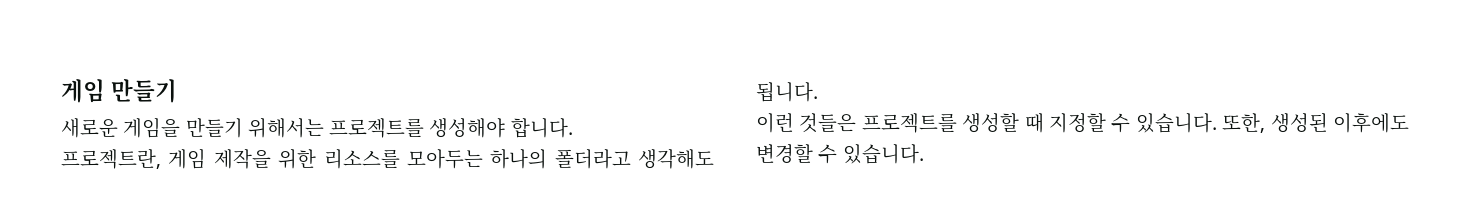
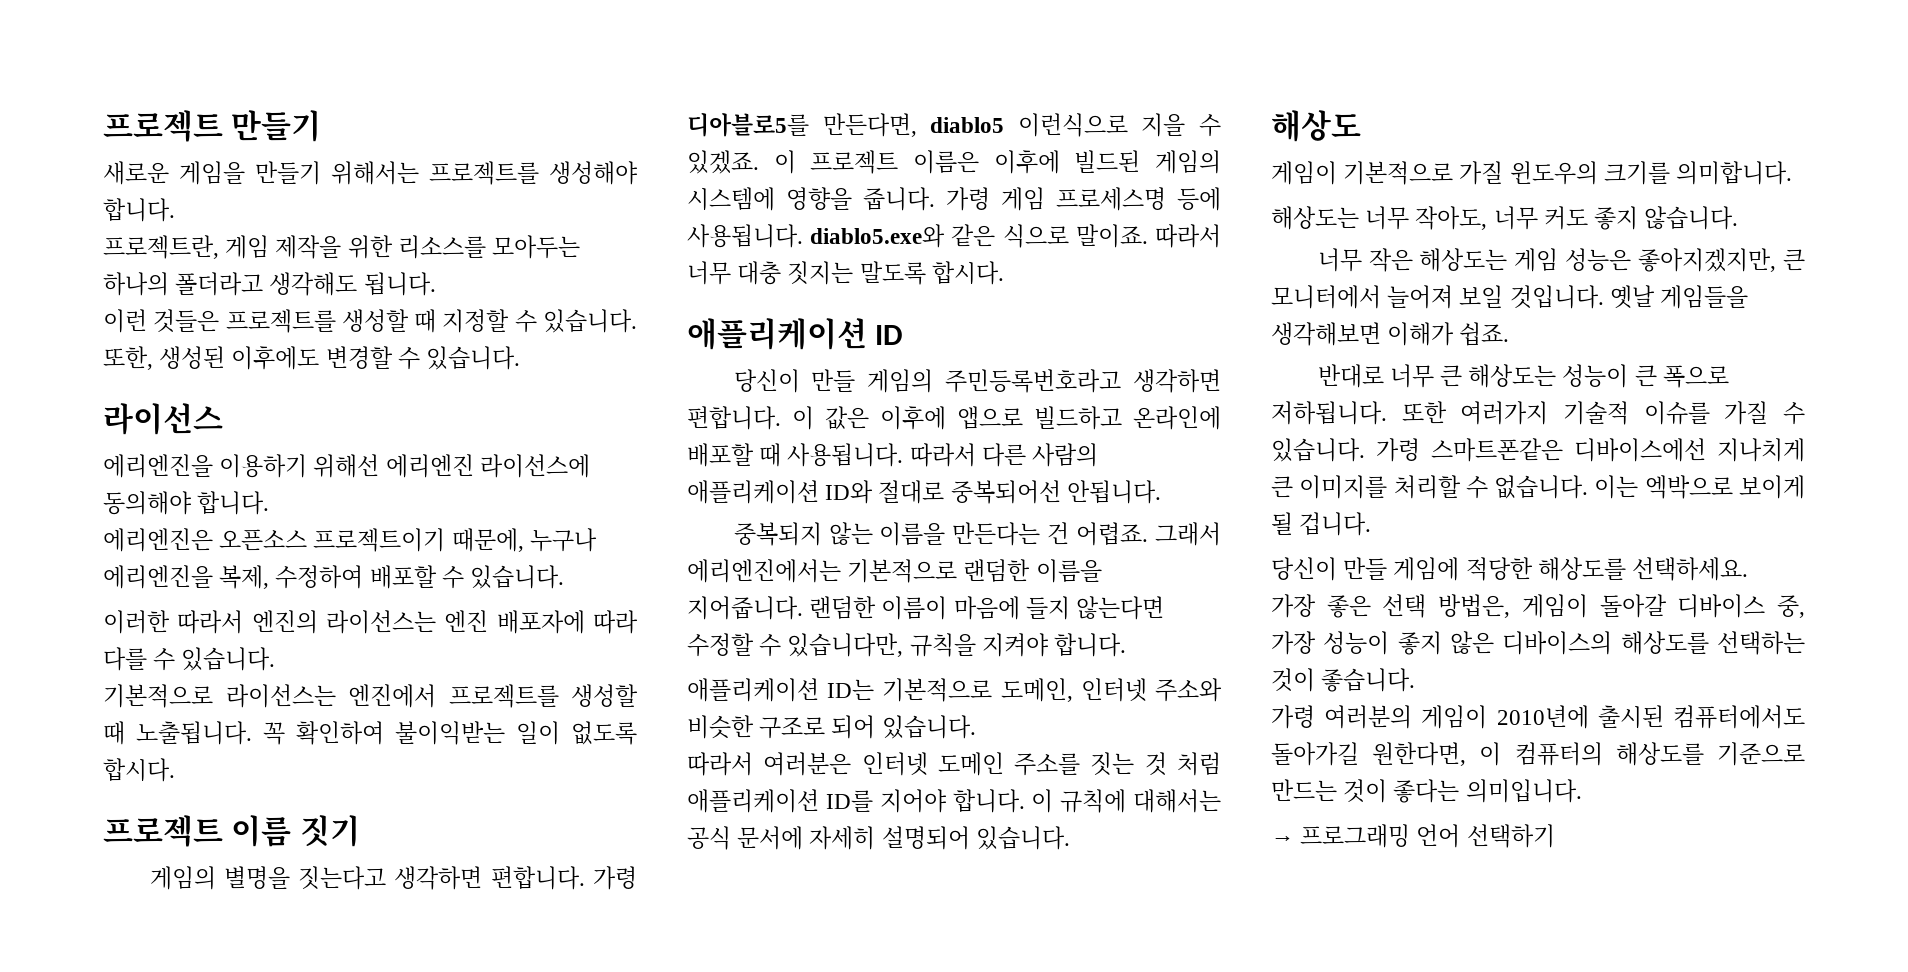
[61,79,105,103] 게임 -> [103,110,223,142] 프로젝트
(924, 154) none -> [103,403,223,435] [103,454,590,478] [103,491,270,515] [103,528,597,552] [103,565,565,589] [103,610,638,634] [103,647,276,671] [103,684,638,708] [103,721,637,745] [103,758,175,782] [103,815,360,847] [149,866,637,890] [687,113,1221,137] [687,150,1221,174] [687,187,1221,211] [687,224,1221,248] [687,261,1004,285] [687,318,904,350] [733,369,1221,393] [687,406,1221,430] [687,443,1099,467] [687,480,1161,504] [733,522,1221,546] [687,559,1102,583] [687,596,1165,620] [687,633,1127,657] [687,678,1222,702] [687,715,976,739] [687,752,1221,776] [687,789,1221,813] [687,826,1070,850] [1271,110,1361,142] [1271,161,1793,185] [1271,206,1739,230] [1317,248,1805,272] [1271,285,1749,309] [1271,322,1510,346] [1317,364,1729,388] [1271,401,1805,425] [1271,438,1805,462] [1271,475,1805,499] [1271,512,1372,536] [1271,557,1749,581] [1271,594,1805,618] [1271,631,1805,655] [1271,668,1416,692] [1271,705,1805,729] [1271,742,1805,766] [1271,779,1582,803] [1271,824,1555,848] // 라이선스 // 에리엔진을 이용하기 위해선 에리엔진 라이선스에 동의해야 합니다. // 에리엔진은 오픈소스 프로젝트이기 때문에, 누구나 에리엔진을 복제, 수정하여 배포할 수 있습니다. // 이러한 따라서 엔진의 라이선스는 엔진 배포자에 따라 다를 수 있습니다. // 기본적으로 라이선스는 엔진에서 프로젝트를 생성할 때 노출됩니다. 꼭 확인하여 불이익받는 일이 없도록 합시다. // 프로젝트 이름 짓기 // 게임의 별명을 짓는다고 생각하면 편합니다. 가령 디아블로5를 만든다면, diablo5 이런식으로 지을 수 있겠죠. 이 프로젝트 이름은 이후에 빌드된 게임의 시스템에 영향을 줍니다. 가령 게임 프로세스명 등에 사용됩니다. diablo5.exe와 같은 식으로 말이죠. 따라서 너무 대충 짓지는 말도록 합시다. // 애플리케이션 ID // 당신이 만들 게임의 주민등록번호라고 생각하면 편합니다. 이 값은 이후에 앱으로 빌드하고 온라인에 배포할 때 사용됩니다. 따라서 다른 사람의 애플리케이션 ID와 절대로 중복되어선 안됩니다. // 중복되지 않는 이름을 만든다는 건 어렵죠. 그래서 에리엔진에서는 기본적으로 랜덤한 이름을 지어줍니다. 랜덤한 이름이 마음에 들지 않는다면 수정할 수 있습니다만, 규칙을 지켜야 합니다. // 애플리케이션 ID는 기본적으로 도메인, 인터넷 주소와 비슷한 구조로 되어 있습니다. // 따라서 여러분은 인터넷 도메인 주소를 짓는 것 처럼 애플리케이션 ID를 지어야 합니다. 이 규칙에 대해서는 공식 문서에 자세히 설명되어 있습니다. // 해상도 // 게임이 기본적으로 가질 윈도우의 크기를 의미합니다. // 해상도는 너무 작아도, 너무 커도 좋지 않습니다. // 너무 작은 해상도는 게임 성능은 좋아지겠지만, 큰 모니터에서 늘어져 보일 것입니다. 옛날 게임들을 생각해보면 이해가 쉽죠. // 반대로 너무 큰 해상도는 성능이 큰 폭으로 저하됩니다. 또한 여러가지 기술적 이슈를 가질 수 있습니다. 가령 스마트폰같은 디바이스에선 지나치게 큰 이미지를 처리할 수 없습니다. 이는 엑박으로 보이게 될 겁니다. // 당신이 만들 게임에 적당한 해상도를 선택하세요. // 가장 좋은 선택 방법은, 게임이 돌아갈 디바이스 중, 가장 성능이 좋지 않은 디바이스의 해상도를 선택하는 것이 좋습니다. // 가령 여러분의 게임이 2010년에 출시된 컴퓨터에서도 돌아가길 원한다면, 이 컴퓨터의 해상도를 기준으로 만드는 것이 좋다는 의미입니다. // → 프로그래밍 언어 선택하기

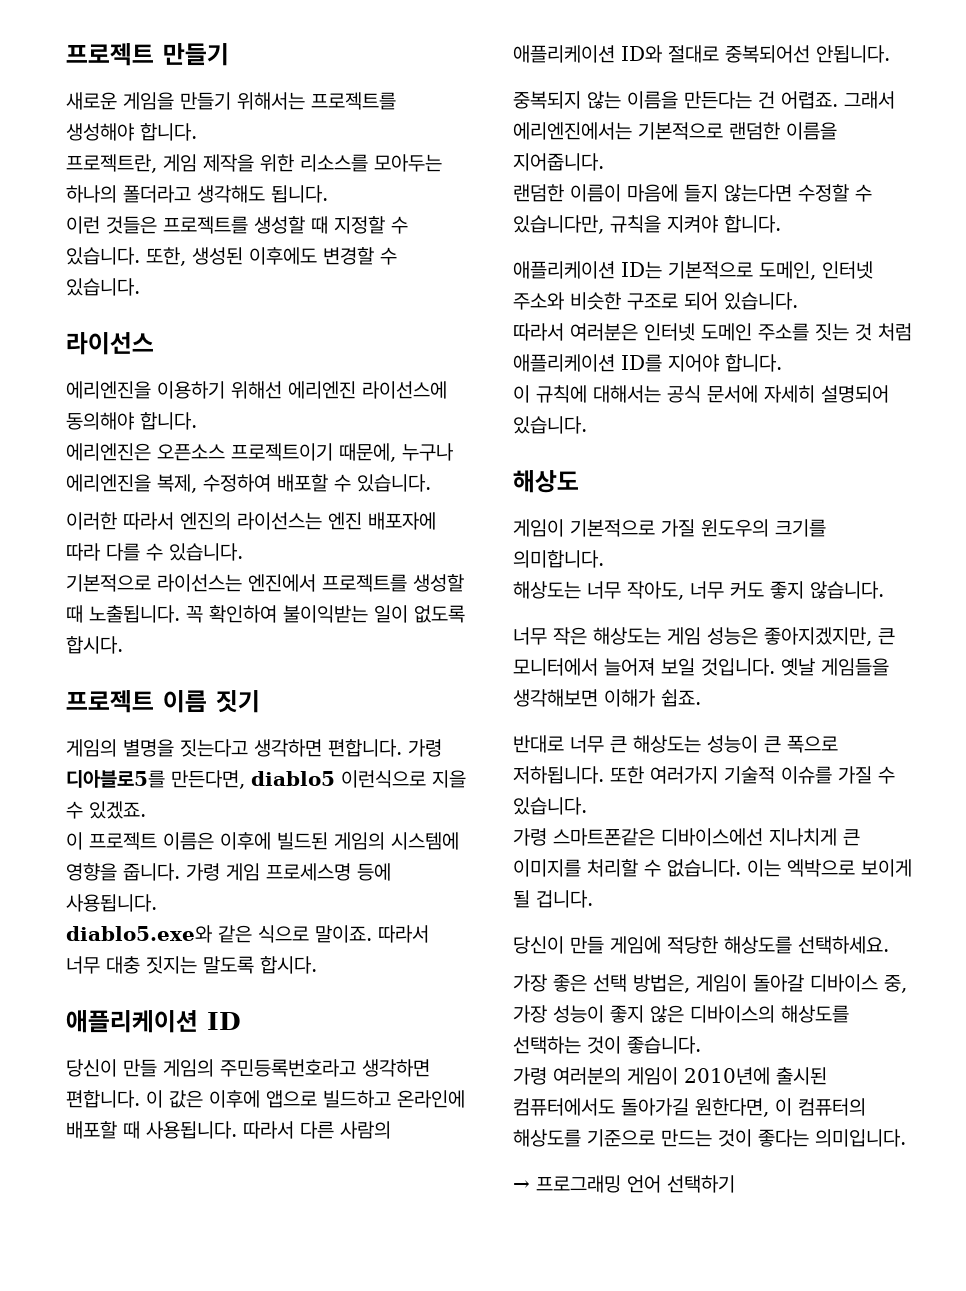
(759, 162) none -> (146, 810) //
(803, 236) none -> (157, 903) //
(803, 608) none -> (604, 162) //
(1025, 801) none -> (782, 363) //
(1365, 450) none -> (587, 806) //

